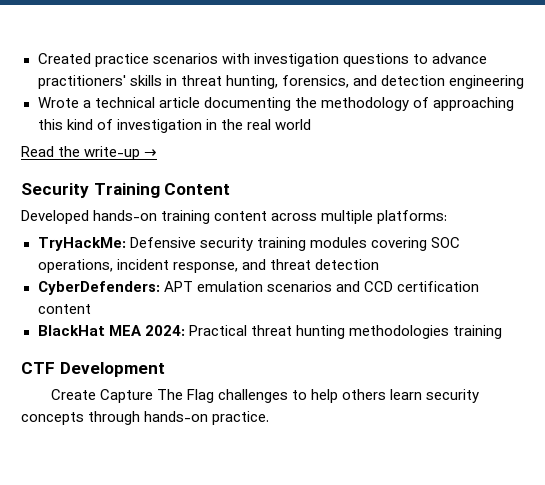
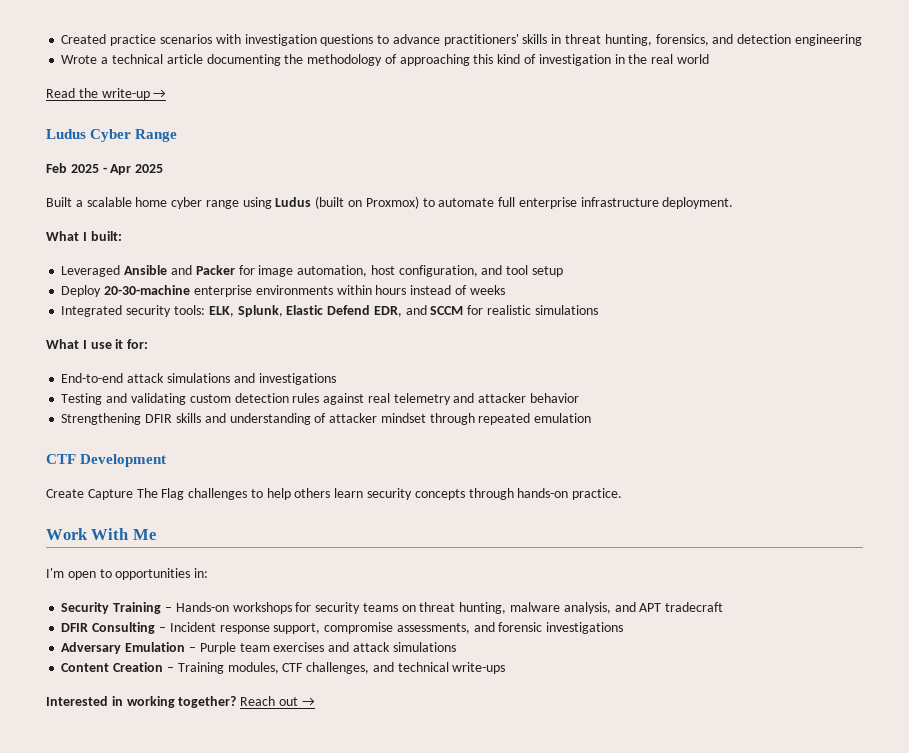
[21,183,231,198] [21,210,448,224] [37,237,460,251] [37,259,379,273] [37,281,479,295] [37,304,91,314] [37,325,502,339] Security Training Content // Developed hands-on training content across multiple platforms: // TryHackMe: Defensive security training modules covering SOC operations, incident response, and threat detection // CyberDefenders: APT emulation scenarios and CCD certification content // BlackHat MEA 2024: Practical threat hunting methodologies training -> [46,129,178,142] [46,163,164,175] [46,196,734,209] [46,231,122,241] [61,265,563,277] [61,285,505,297] [61,305,598,317] [46,339,149,349] [61,373,336,385] [61,393,579,405] [61,413,592,425] Ludus Cyber Range // Feb 2025 - Apr 2025 // Built a scalable home cyber range using Ludus (built on Proxmox) to automate full enterprise infrastructure deployment. // What I built: // Leveraged Ansible and Packer for image automation, host configuration, and tool setup // Deploy 20-30-machine enterprise environments within hours instead of weeks // Integrated security tools: ELK, Splunk, Elastic Defend EDR, and SCCM for realistic simulations // What I use it for: // End-to-end attack simulations and investigations // Testing and validating custom detection rules against real telemetry and attacker behavior // Strengthening DFIR skills and understanding of attacker mindset through repeated emulation
(270, 418) none -> [46,528,156,540] [46,568,209,580] [61,602,724,614] [61,622,624,634] [61,642,456,654] [61,662,506,674] [46,696,315,708] // Work With Me // I'm open to opportunities in: // Security Training – Hands-on workshops for security teams on threat hunting, malware analysis, and APT tradecraft // DFIR Consulting – Incident response support, compromise assessments, and forensic investigations // Adversary Emulation – Purple team exercises and attack simulations // Content Creation – Training modules, CTF challenges, and technical write-ups // Interested in working together? Reach out →

